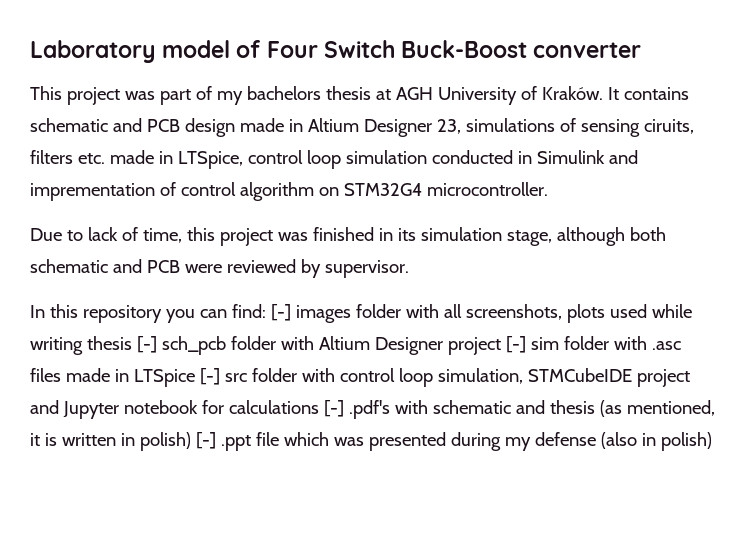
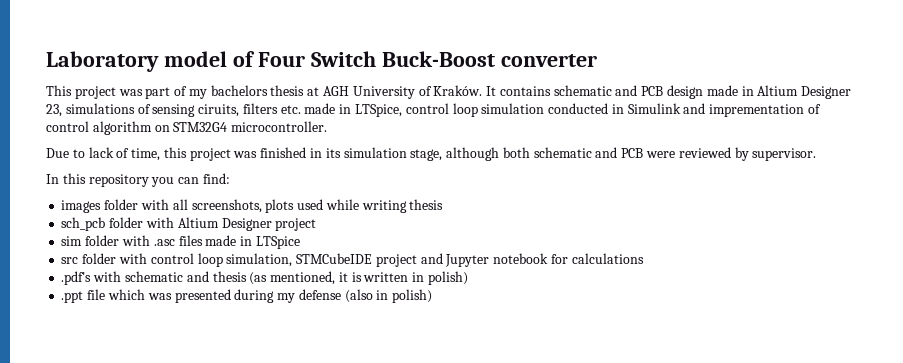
[270,304,291,321] [-] -> (230, 178) //
[136,336,157,353] [-] -> (444, 204) //
[505,336,526,353] [-] -> (317, 224) //
[199,368,220,385] [-] -> (300, 242) //
[323,400,344,417] [-] -> (644, 258) //
[195,432,216,449] [-] -> (468, 278) //

